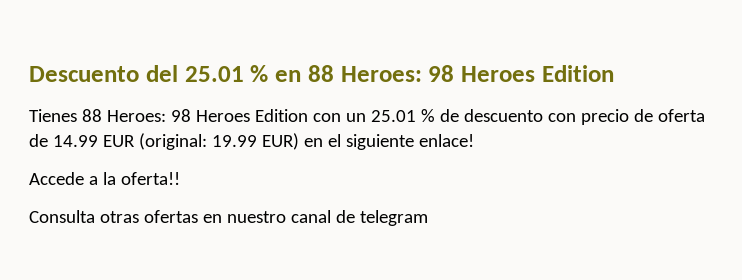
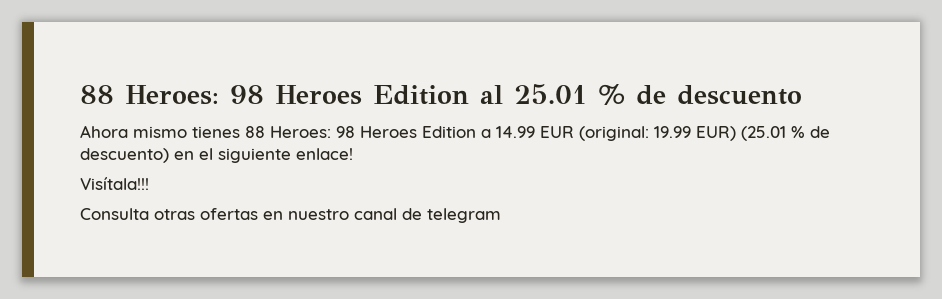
[29,65,614,82] [29,109,705,125] [29,134,48,147] Descuento del 25.01 % en 88 Heroes: 98 Heroes Edition // Tienes 88 Heroes: 98 Heroes Edition con un 25.01 % de descuento con precio de oferta de -> [80,84,802,105] [80,125,491,138] 88 Heroes: 98 Heroes Edition al 25.01 % de descuento // Ahora mismo tienes 88 Heroes: 98 Heroes Edition a
(299, 141) none -> [741,126,830,141] [80,148,169,163] (25.01 % de descuento)
[29,172,180,185] Accede a la oferta!! -> [80,177,149,190] Visítala!!!

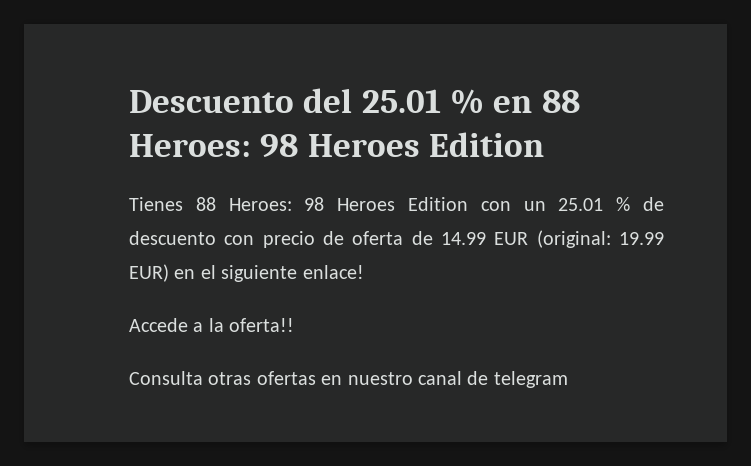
[80,84,802,105] [80,125,491,138] 88 Heroes: 98 Heroes Edition al 25.01 % de descuento // Ahora mismo tienes 88 Heroes: 98 Heroes Edition a -> [129,88,580,114] [129,132,544,158] [129,197,665,211] [129,231,433,248] Descuento del 25.01 % en 88 Heroes: 98 Heroes Edition // Tienes 88 Heroes: 98 Heroes Edition con un 25.01 % de descuento con precio de oferta de
[741,126,830,141] [80,148,169,163] (25.01 % de descuento) -> (169, 273) none
[80,177,149,190] Visítala!!! -> [129,318,295,332] Accede a la oferta!!

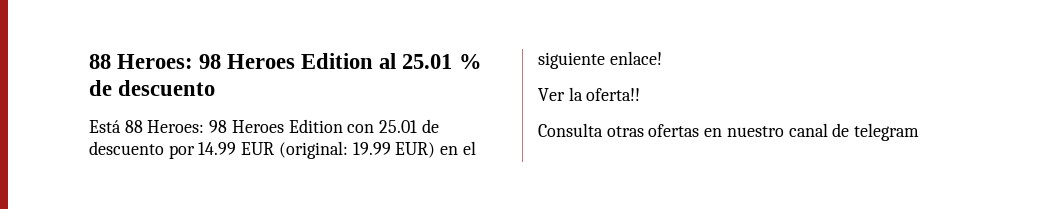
[129,88,580,114] [129,132,544,158] [129,197,183,211] Descuento del 25.01 % en 88 Heroes: 98 Heroes Edition // Tienes -> [89,53,482,69] [89,80,216,96] [89,120,121,133] 88 Heroes: 98 Heroes Edition al 25.01 % de descuento // Está
[523,197,665,211] [129,231,433,248] un 25.01 % de descuento con precio de oferta de -> [379,119,439,133] [89,141,195,159] 25.01 de descuento por
[129,318,204,332] Accede a -> [538,88,565,101] Ver

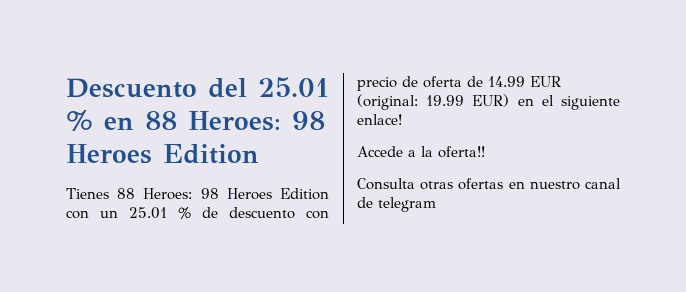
[89,53,482,69] [89,80,216,96] [89,120,121,133] 88 Heroes: 98 Heroes Edition al 25.01 % de descuento // Está -> [66,77,329,98] [66,110,325,131] [66,144,259,164] [66,188,109,199] Descuento del 25.01 % en 88 Heroes: 98 Heroes Edition // Tienes
[379,119,439,133] [89,141,195,159] 25.01 de descuento por -> [100,207,329,219] [357,76,483,91] un 25.01 % de descuento con precio de oferta de
[538,88,565,101] Ver -> [357,146,416,157] Accede a

